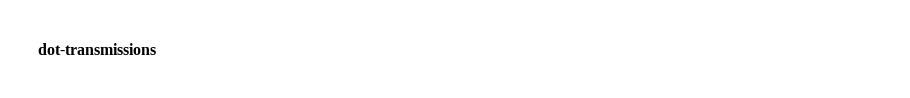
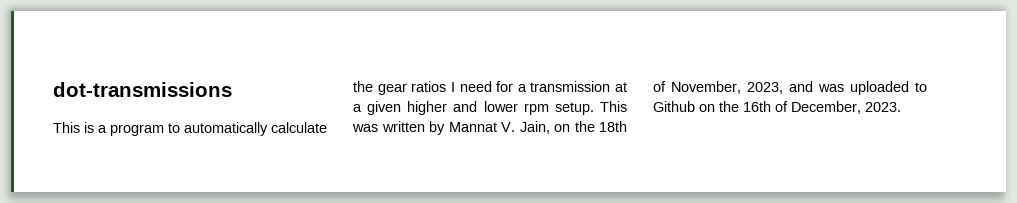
(156, 49) none -> [53,122,327,136] [353,81,627,95] [353,101,627,115] [352,121,627,135] [653,81,927,95] [653,101,901,114] // This is a program to automatically calculate the gear ratios I need for a transmission at a given higher and lower rpm setup. This was written by Mannat V. Jain, on the 18th of November, 2023, and was uploaded to Github on the 16th of December, 2023.

